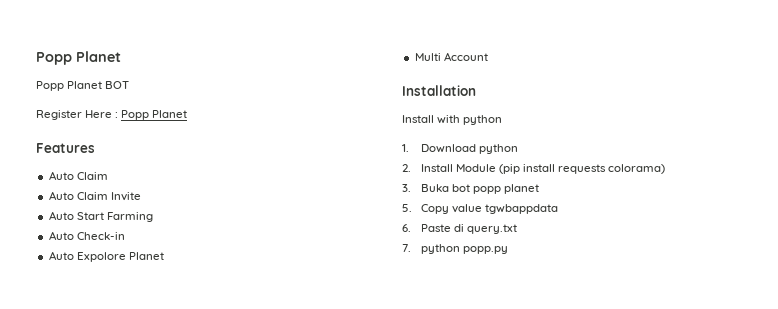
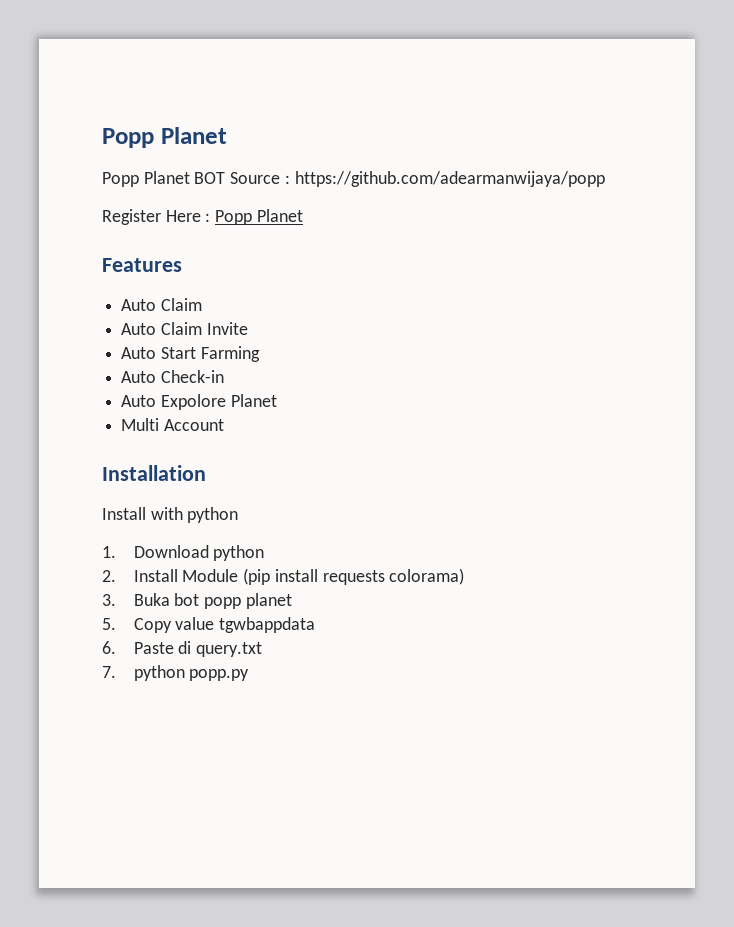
(130, 85) none -> [230,171,605,187] Source : https://github.com/adearmanwijaya/popp

